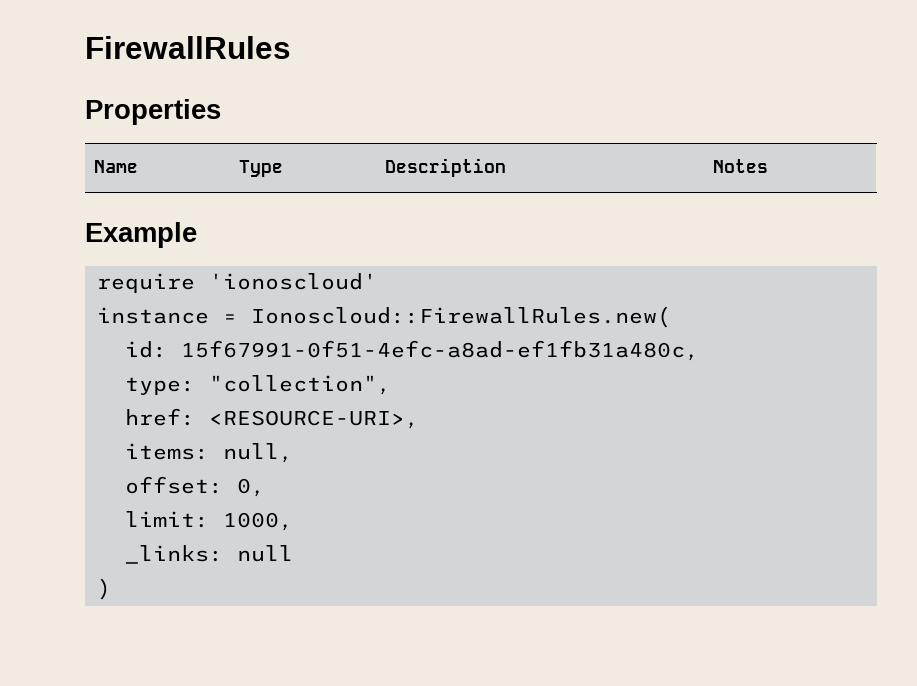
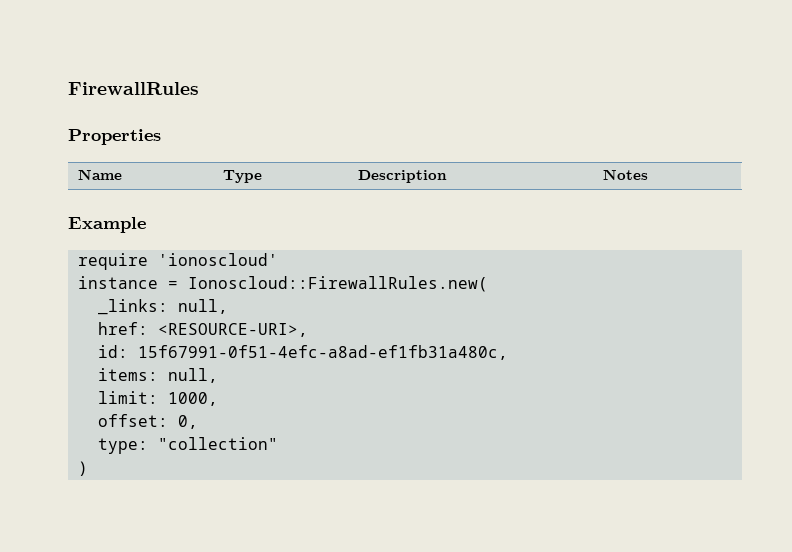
[125,340,699,361] [125,375,391,395] id: 15f67991-0f51-4efc-a8ad-ef1fb31a480c, // type: "collection", -> [97,299,228,315] _links: null,
(419, 419) none -> [97,345,508,360] // id: 15f67991-0f51-4efc-a8ad-ef1fb31a480c,
(293, 453) none -> [97,391,218,406] // limit: 1000,
[125,511,293,531] [125,545,293,564] limit: 1000, // _links: null -> [97,437,278,454] type: "collection"

